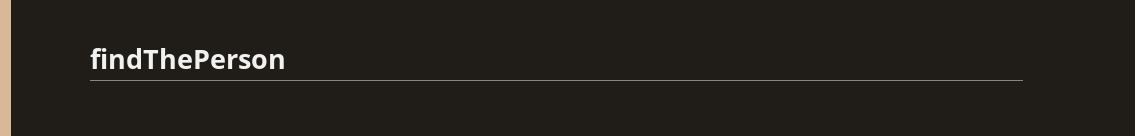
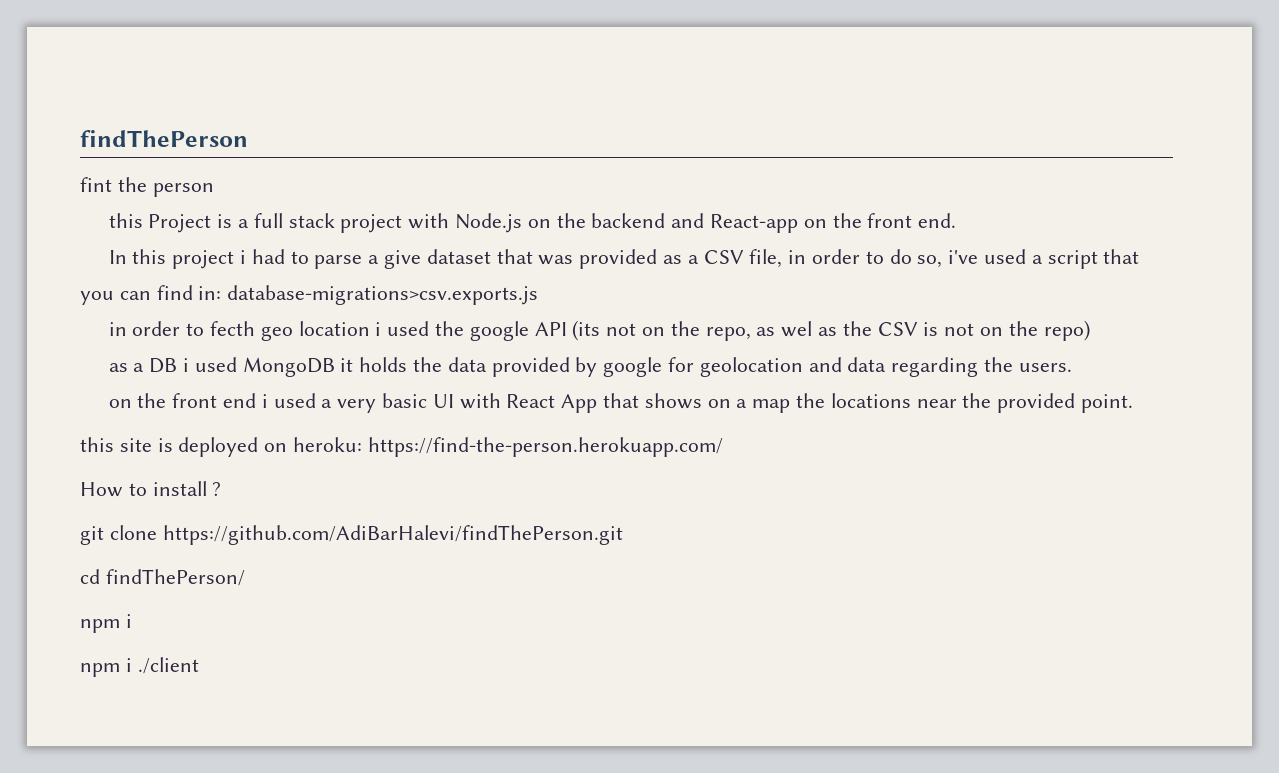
(286, 58) none -> [80,177,214,197] [108,213,957,233] [108,249,1140,269] [80,285,539,305] [108,320,1090,341] [108,357,1072,377] [108,393,1134,413] [80,437,723,457] [80,481,222,497] [80,525,623,545] [80,569,245,586] [80,614,132,633] [80,657,199,677] // fint the person // this Project is a full stack project with Node.js on the backend and React-app on the front end. // In this project i had to parse a give dataset that was provided as a CSV file, in order to do so, i've used a script that you can find in: database-migrations>csv.exports.js // in order to fecth geo location i used the google API (its not on the repo, as wel as the CSV is not on the repo) // as a DB i used MongoDB it holds the data provided by google for geolocation and data regarding the users. // on the front end i used a very basic UI with React App that shows on a map the locations near the provided point. // this site is deployed on heroku: https://find-the-person.herokuapp.com/ // How to install ? // git clone https://github.com/AdiBarHalevi/findThePerson.git // cd findThePerson/ // npm i // npm i ./client

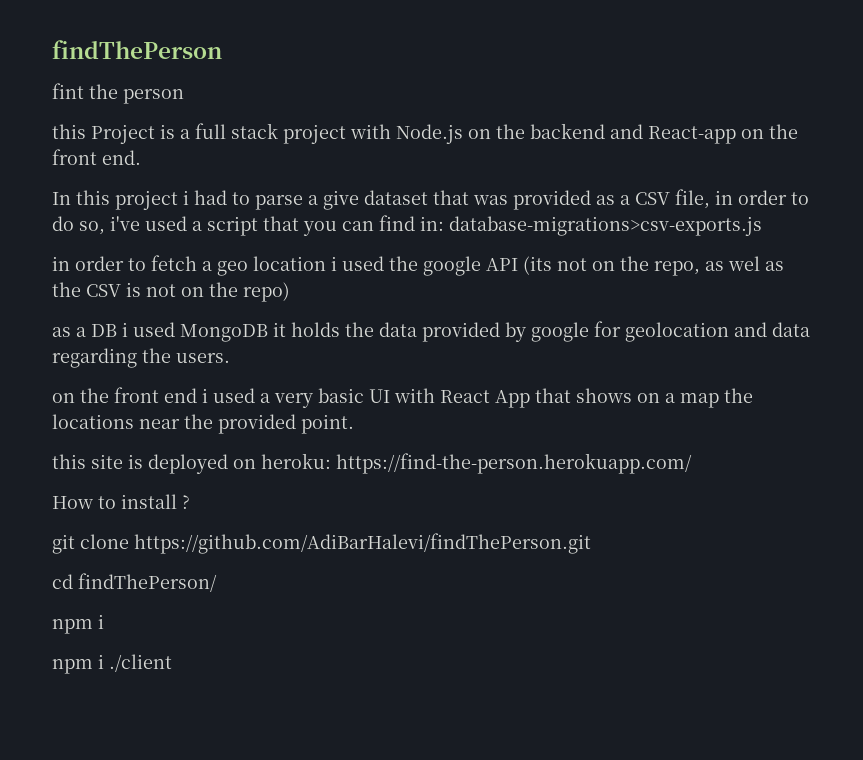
[227,285,539,305] [108,321,255,336] database-migrations>csv.exports.js // in order to fecth -> [449,216,762,236] [52,255,212,271] database-migrations>csv-exports.js // in order to fetch a

